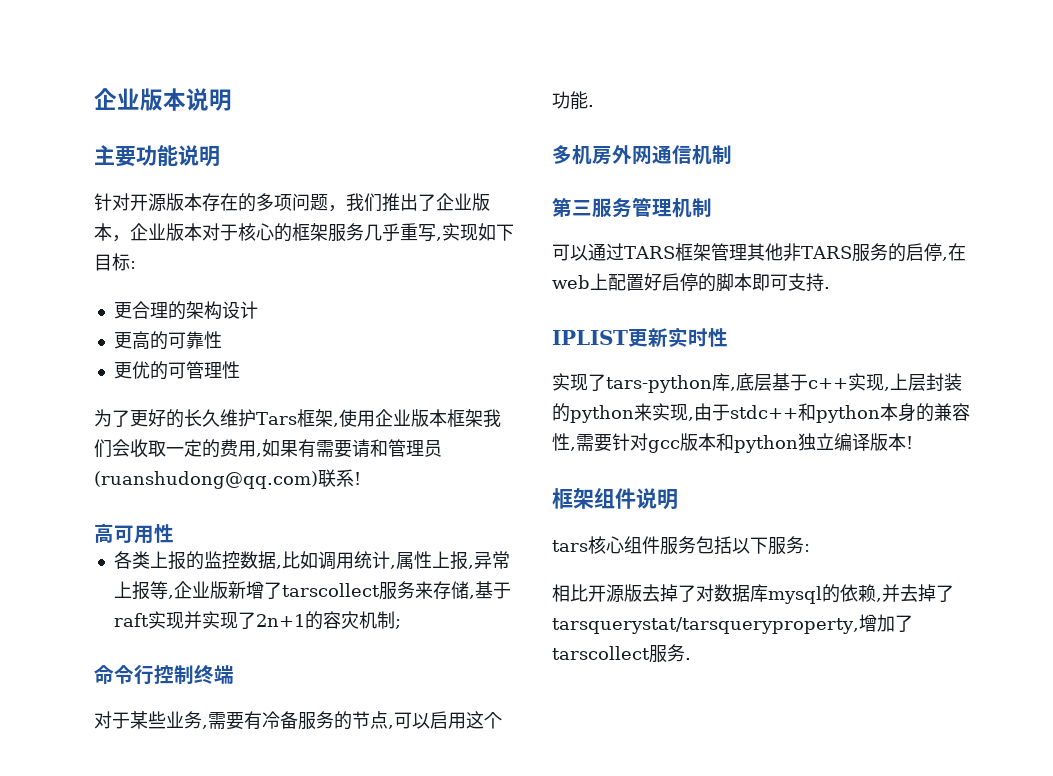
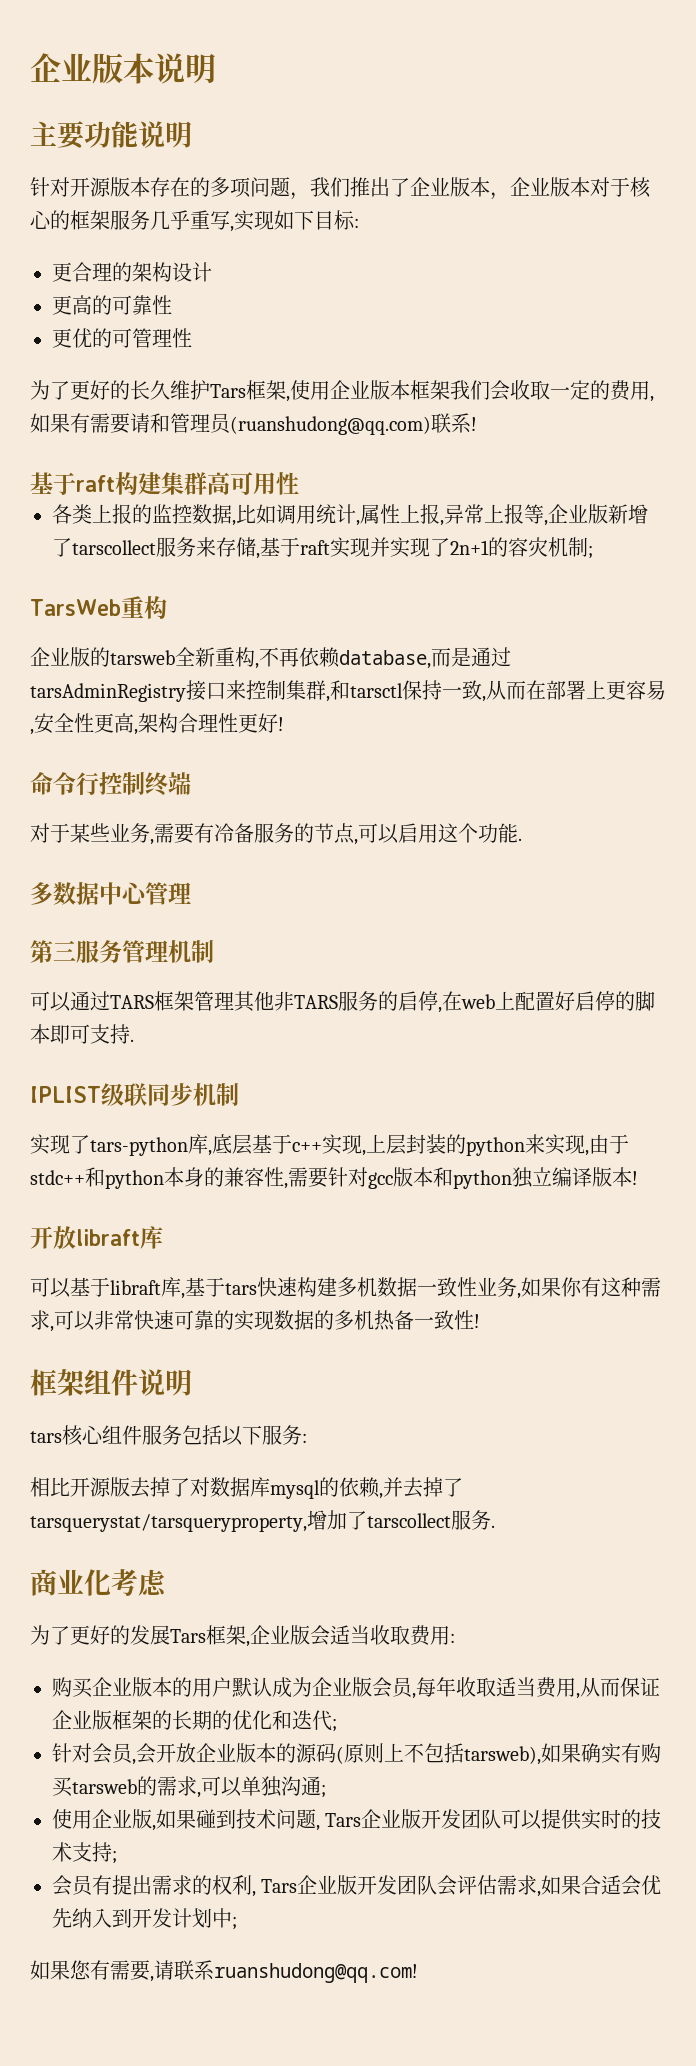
(361, 478) none -> [30,472,207,495] 基于raft构建集群
(401, 624) none -> [30,596,167,619] [30,647,511,669] [30,680,666,702] [30,713,284,735] // TarsWeb重构 // 企业版的tarsweb全新重构,不再依赖database,而是通过tarsAdminRegistry接口来控制集群,和tarsctl保持一致,从而在部署上更容易,安全性更高,架构合理性更好!
[572,145,732,165] 机房外网通信机制 -> [53,882,191,905] 数据中心管理
[628,327,728,347] 更新实时性 -> [101,1083,239,1106] 级联同步机制
(913, 442) none -> [30,1226,163,1249] [30,1277,661,1299] [30,1310,480,1332] // 开放libraft库 // 可以基于libraft库,基于tars快速构建多机数据一致性业务,如果你有这种需求,可以非常快速可靠的实现数据的多机热备一致性!
(691, 659) none -> [30,1569,167,1597] [30,1625,455,1647] [52,1677,660,1699] [52,1710,337,1732] [52,1743,661,1765] [52,1776,326,1798] [52,1809,662,1831] [52,1842,117,1864] [52,1875,662,1897] [52,1908,237,1930] [30,1960,418,1983] // 商业化考虑 // 为了更好的发展Tars框架,企业版会适当收取费用: // 购买企业版本的用户默认成为企业版会员,每年收取适当费用,从而保证企业版框架的长期的优化和迭代; // 针对会员,会开放企业版本的源码(原则上不包括tarsweb),如果确实有购买tarsweb的需求,可以单独沟通; // 使用企业版,如果碰到技术问题, Tars企业版开发团队可以提供实时的技术支持; // 会员有提出需求的权利, Tars企业版开发团队会评估需求,如果合适会优先纳入到开发计划中; // 如果您有需要,请联系ruanshudong@qq.com!

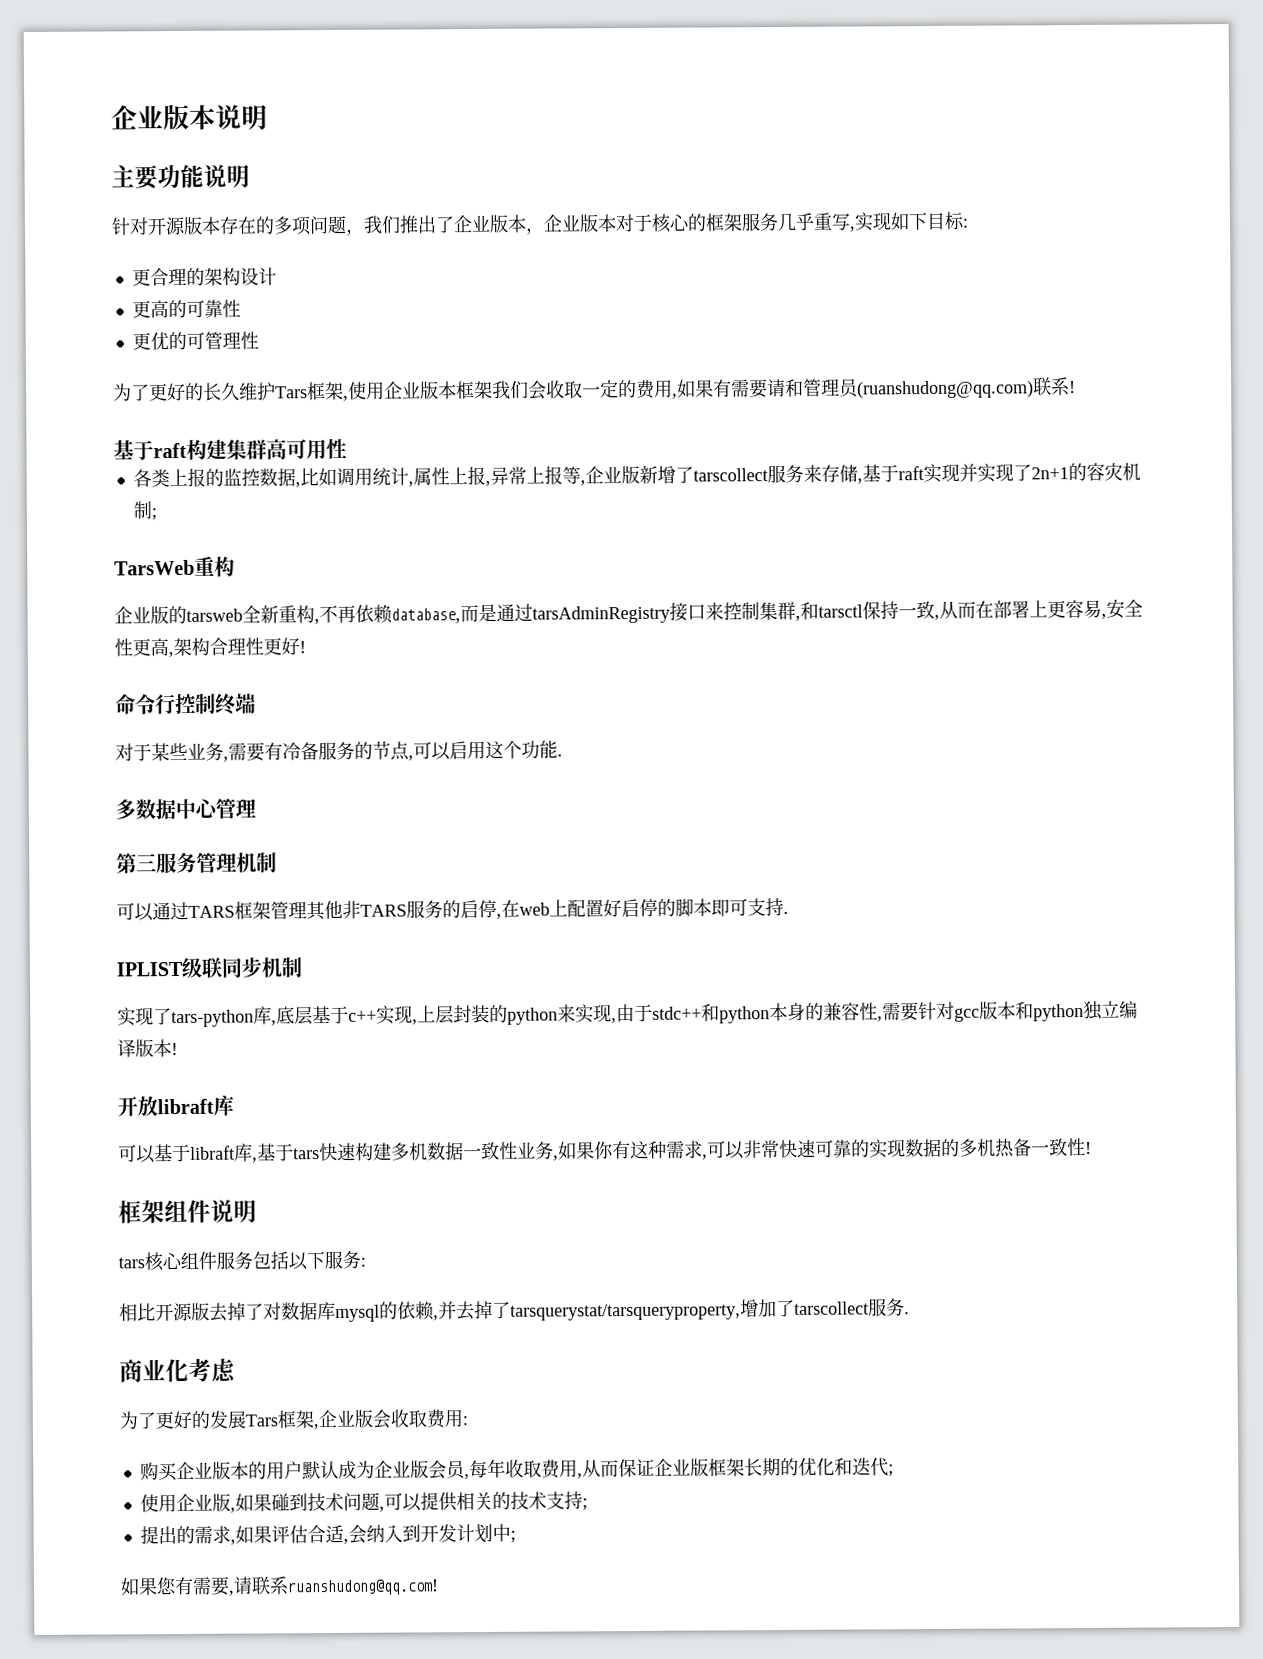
[330,1625,370,1645] 适当 -> (391, 1419) none
[496,1677,536,1697] 适当 -> (542, 1468) none
[152,1710,172,1730] 的 -> (745, 1467) none
[52,1743,661,1765] [52,1776,326,1798] // 针对会员,会开放企业版本的源码(原则上不包括tarsweb),如果确实有购买tarsweb的需求,可以单独沟通; -> (894, 1470) none
[325,1809,502,1829] Tars企业版开发团队 -> (385, 1509) none
[581,1809,622,1830] 实时 -> [455,1491,493,1511] 相关
[52,1875,662,1897] [52,1908,72,1928] 会员有提出需求的权利, Tars企业版开发团队会评估需求,如果合适会优先 -> [139,1524,367,1545] 提出的需求,如果评估合适,会

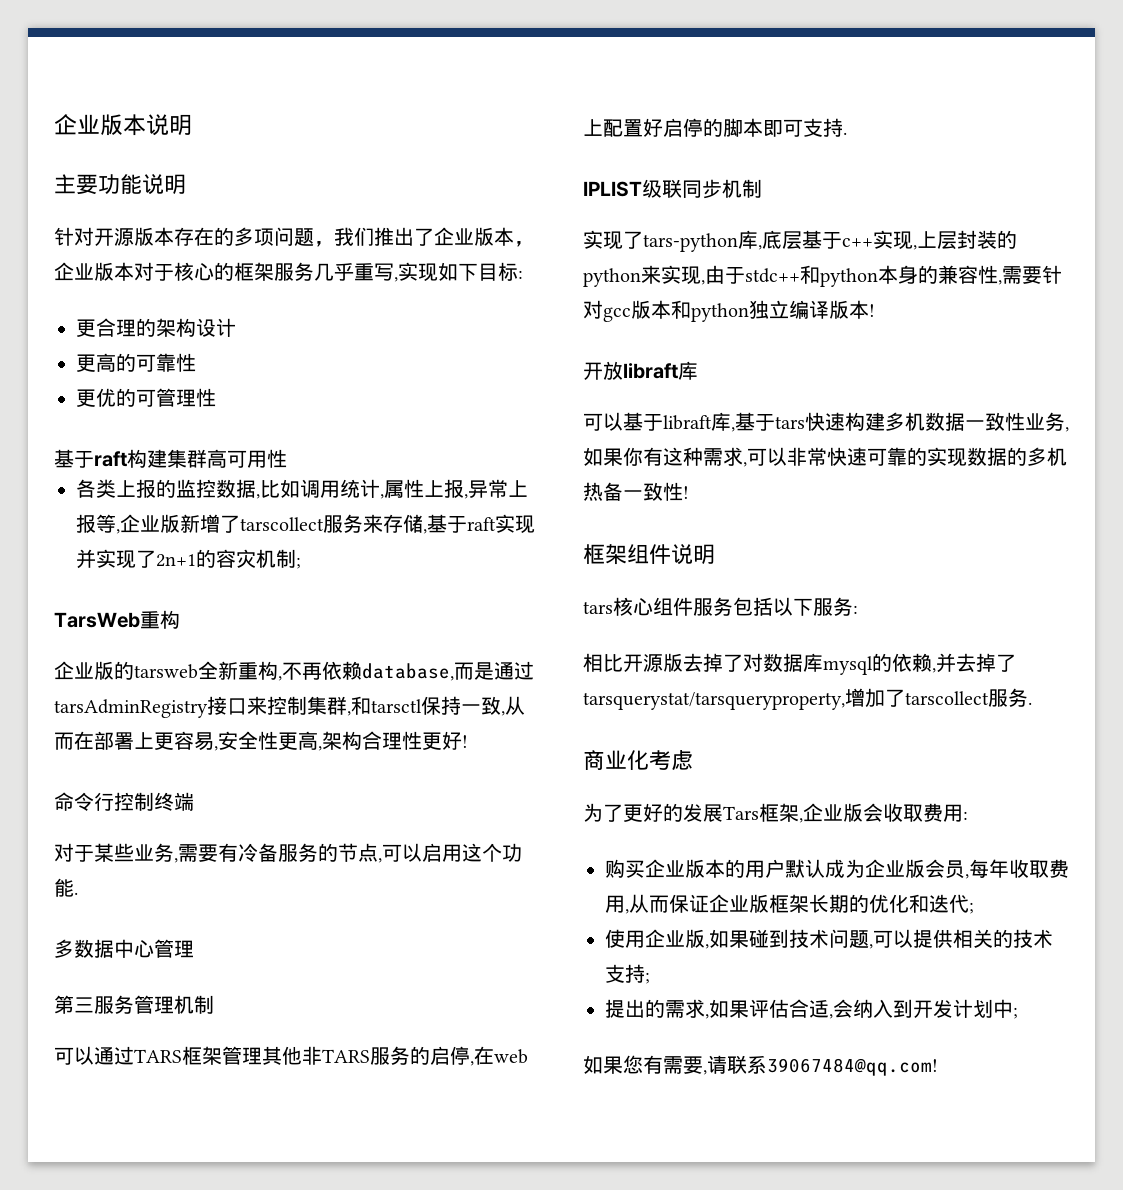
[113,377,1076,402] // 为了更好的长久维护Tars框架,使用企业版本框架我们会收取一定的费用,如果有需要请和管理员(ruanshudong@qq.com)联系! -> (216, 397) none
[287,1579,439,1596] ruanshudong@qq.com! -> [767,1058,938,1076] 39067484@qq.com!

